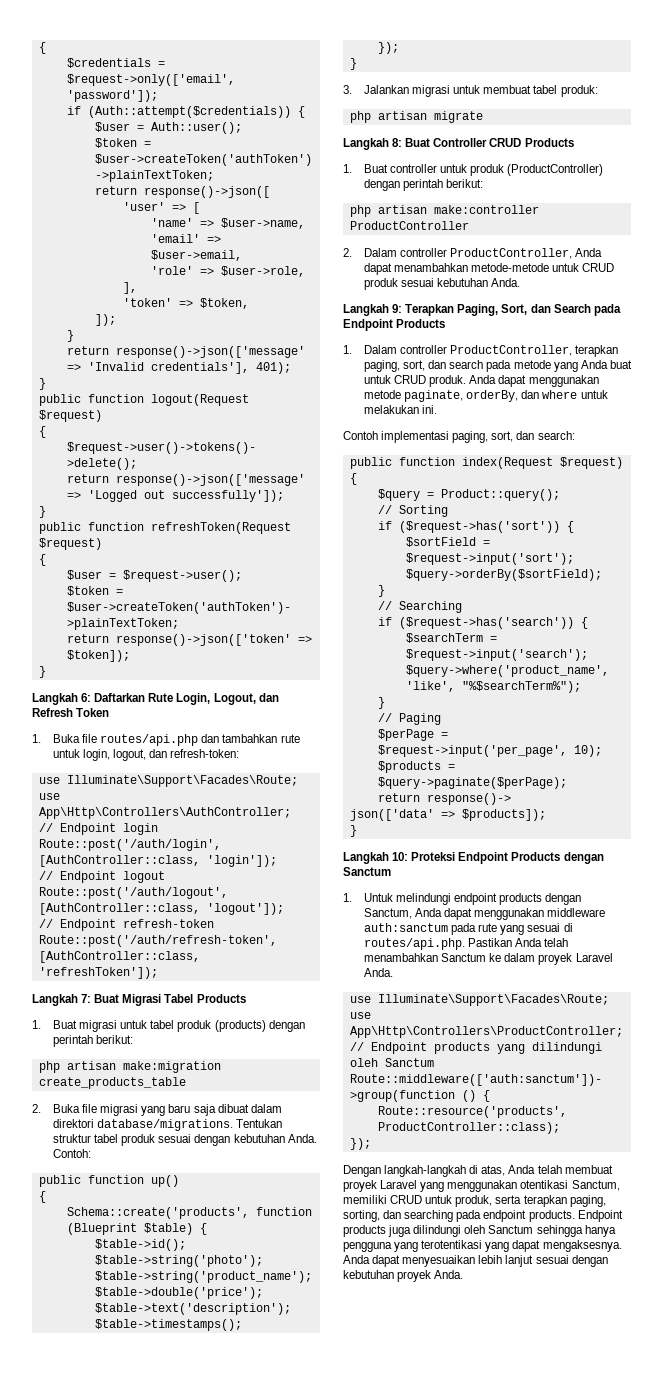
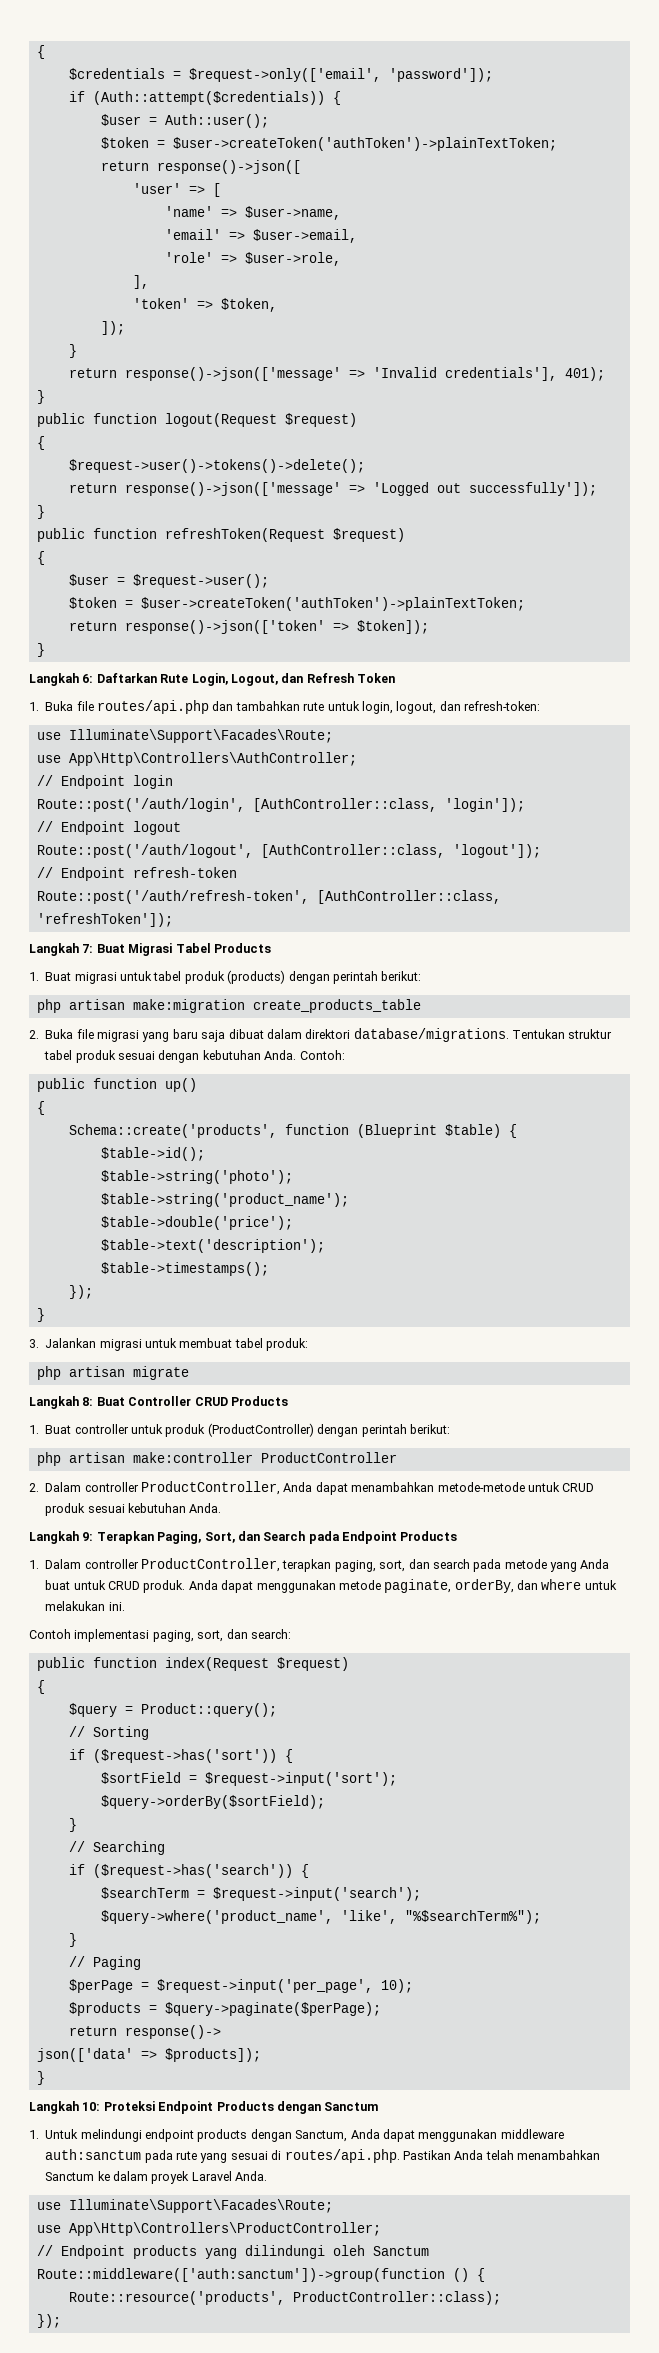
[343,1165,613,1177] [343,1180,620,1192] [343,1195,606,1207] [343,1210,623,1222] [343,1225,616,1237] [343,1240,622,1252] [343,1255,608,1267] [343,1270,464,1282] // Dengan langkah-langkah di atas, Anda telah membuat proyek Laravel yang menggunakan otentikasi Sanctum, memiliki CRUD untuk produk, serta terapkan paging, sorting, dan searching pada endpoint products. Endpoint products juga dilindungi oleh Sanctum sehingga hanya pengguna yang terotentikasi yang dapat mengaksesnya. Anda dapat menyesuaikan lebih lanjut sesuai dengan kebutuhan proyek Anda. -> (61, 2321) none

